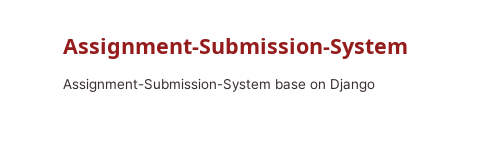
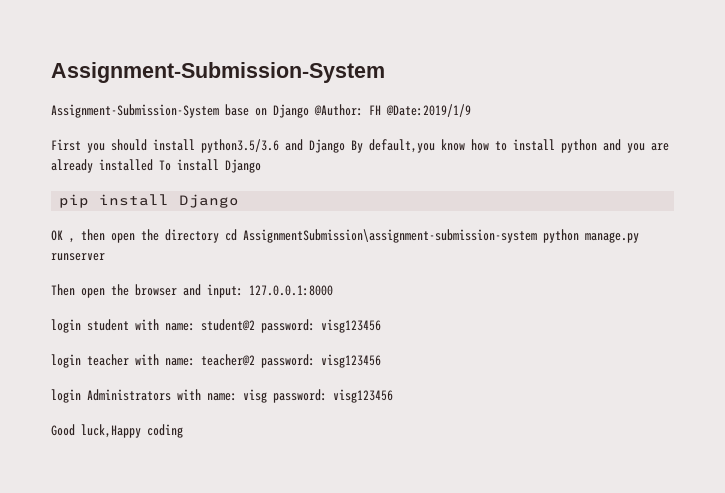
(375, 85) none -> [314,104,471,117] [51,139,669,153] [51,159,261,173] [59,194,240,208] [51,229,639,243] [51,253,105,261] [51,284,333,298] [51,319,381,333] [51,354,381,368] [51,389,393,403] [51,424,183,438] @Author: FH @Date:2019/1/9 // First you should install python3.5/3.6 and Django By default,you know how to install python and you are already installed To install Django // pip install Django // OK , then open the directory cd AssignmentSubmission\assignment-submission-system python manage.py runserver // Then open the browser and input: 127.0.0.1:8000 // login student with name: student@2 password: visg123456 // login teacher with name: teacher@2 password: visg123456 // login Administrators with name: visg password: visg123456 // Good luck,Happy coding

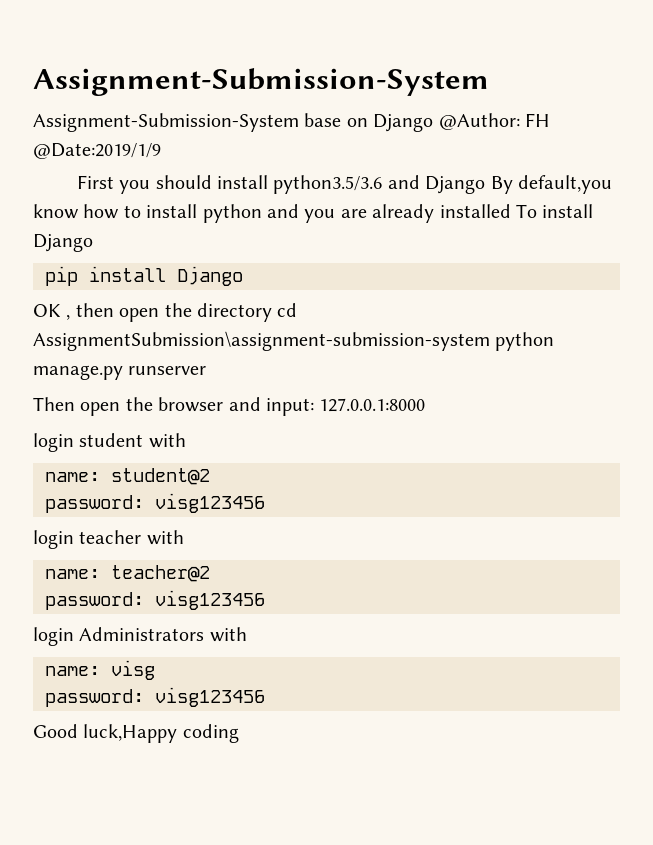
(159, 324) none -> (186, 440) //
(255, 325) none -> (210, 476) //
(159, 359) none -> (184, 537) //
(255, 360) none -> (210, 573) //
(201, 394) none -> (247, 634) //
(267, 396) none -> (155, 670) //

